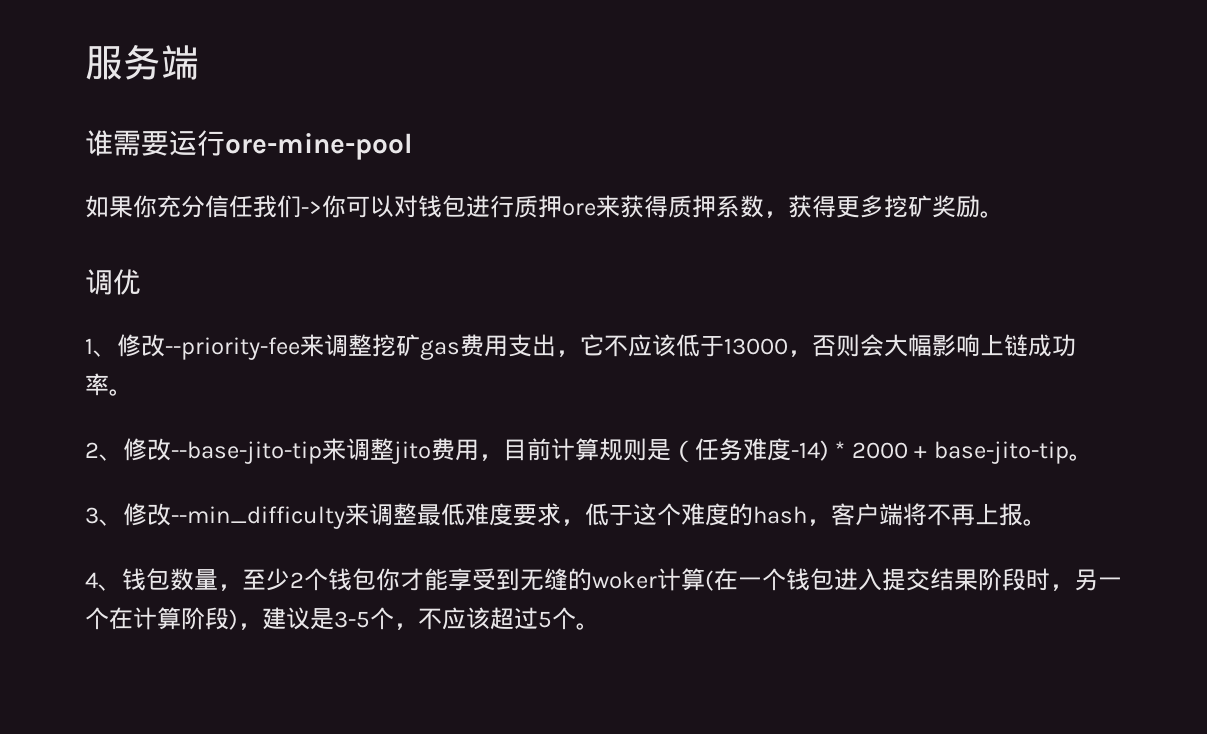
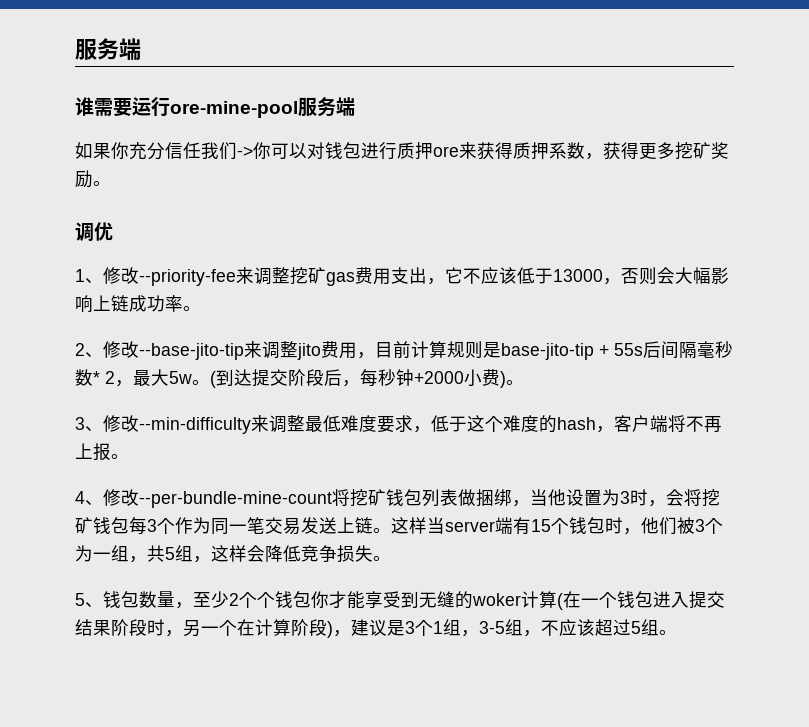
(413, 146) none -> [298,97,355,117] 服务端
[671,438,1069,464] （任务难度-14) * 2000 + base-jito-tip -> [501,341,733,360] [75,369,506,388] base-jito-tip + 55s后间隔毫秒数* 2，最大5w。(到达提交阶段后，每秒钟+2000小费)
[171,506,345,529] --min_difficulty -> [139,417,251,434] --min-difficulty
(122, 587) none -> [103,489,720,508] [75,517,723,535] [75,545,391,563] [75,593,103,607] 修改--per-bundle-mine-count将挖矿钱包列表做捆绑，当他设置为3时，会将挖矿钱包每3个作为同一笔交易发送上链。这样当server端有15个钱包时，他们被3个为一组，共5组，这样会降低竞争损失。 // 5、
(328, 579) none -> [257,591,275,608] 个
[334,607,394,630] 3-5个 -> [405,619,523,637] 3个1组，3-5组
[552,607,576,630] 个 -> [641,619,659,636] 组

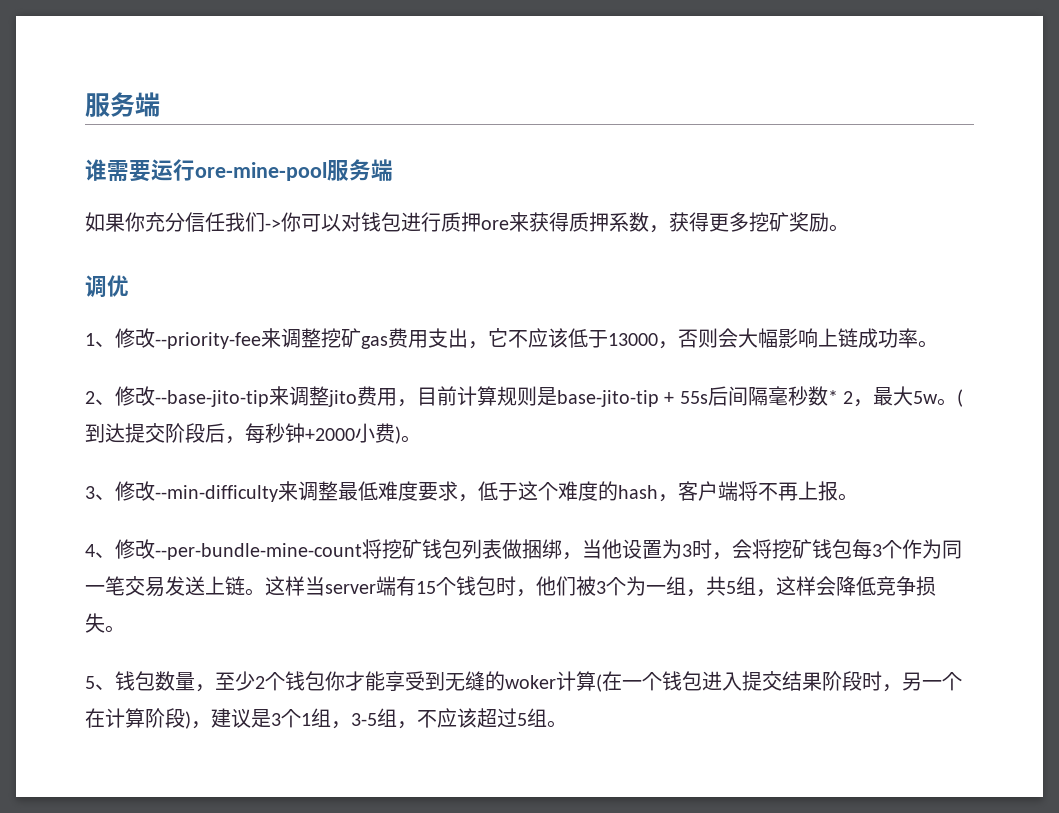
[257,591,275,608] 个 -> (285, 681) none

